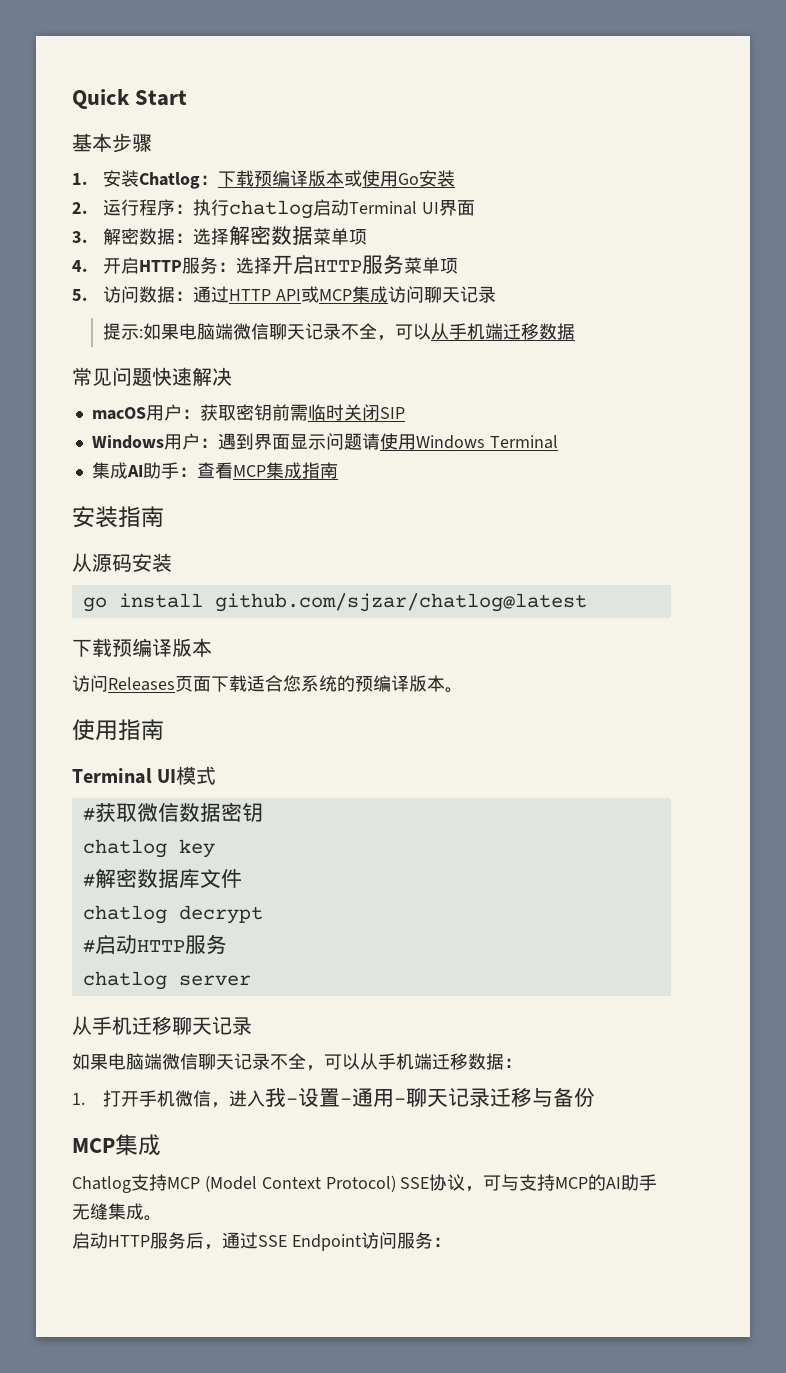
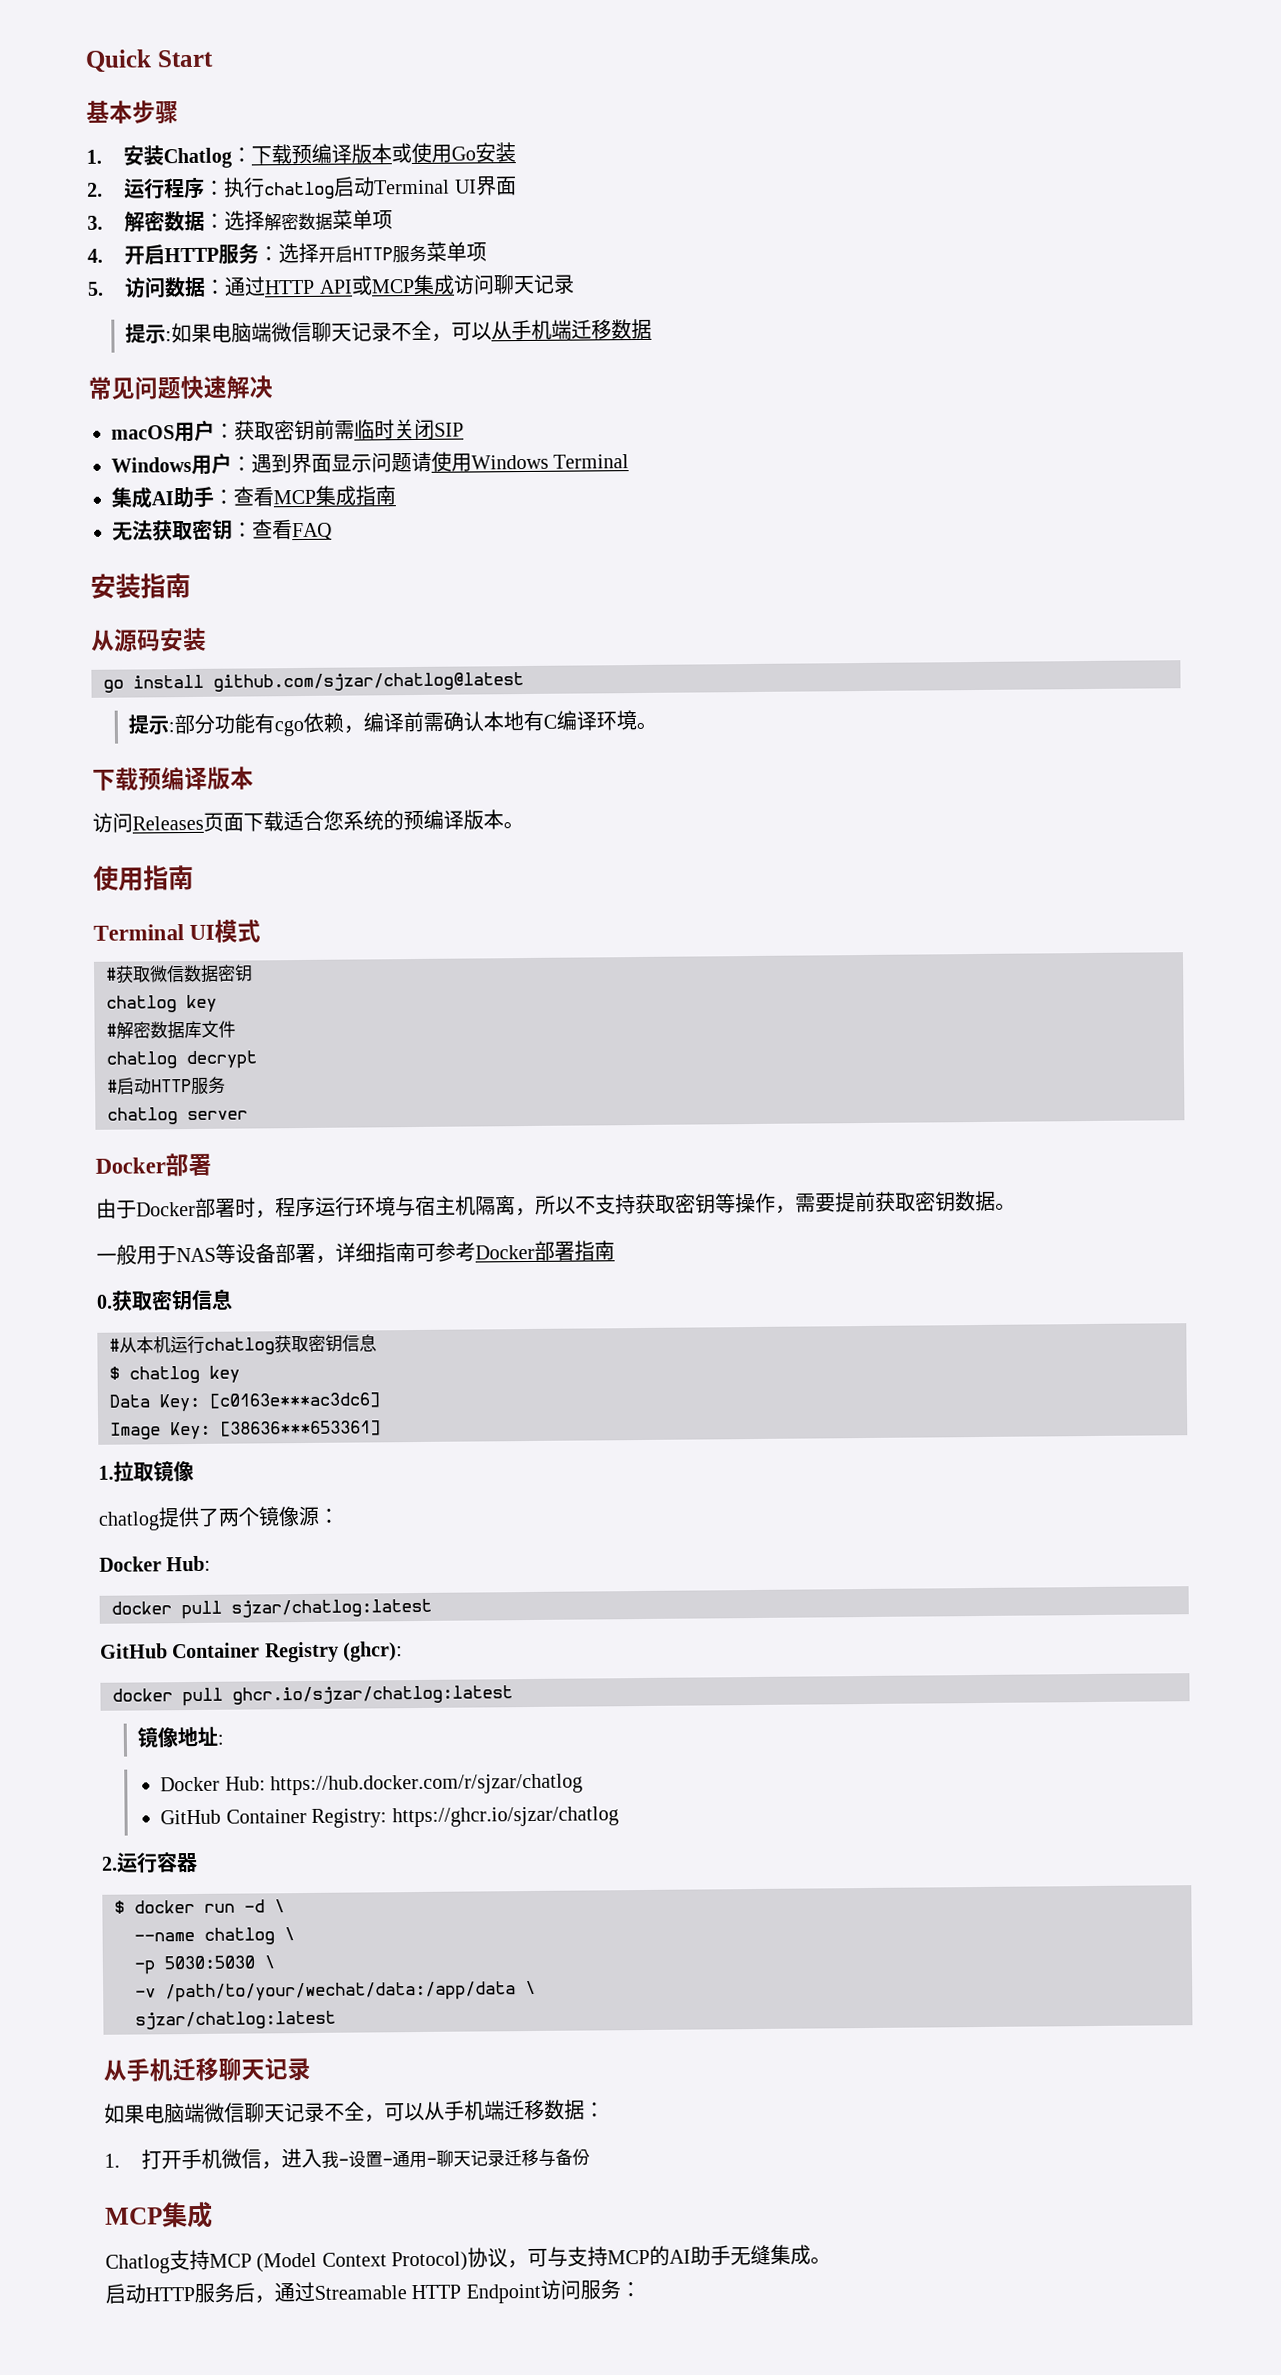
(338, 470) none -> [112,519,333,542] // 无法获取密钥：查看FAQ
(587, 602) none -> [128,710,658,737] // 提示:部分功能有cgo依赖，编译前需确认本地有C编译环境。
(251, 980) none -> [95,1153,212,1177] [96,1190,1016,1219] [96,1240,615,1265] [96,1288,233,1312] [109,1334,377,1355] [109,1365,240,1384] [109,1392,380,1412] [110,1420,381,1440] [98,1460,194,1483] [98,1505,339,1531] [99,1555,212,1572] [111,1598,432,1620] [100,1641,404,1663] [112,1685,513,1707] [137,1726,225,1749] [160,1773,584,1796] [160,1806,619,1828] [101,1852,198,1874] [114,1899,285,1914] [134,1927,295,1945] [134,1955,275,1975] [135,1980,536,2003] [135,2010,336,2030] // Docker部署 // 由于Docker部署时，程序运行环境与宿主机隔离，所以不支持获取密钥等操作，需要提前获取密钥数据。 // 一般用于NAS等设备部署，详细指南可参考Docker部署指南 // 0.获取密钥信息 // #从本机运行chatlog获取密钥信息 // $ chatlog key // Data Key: [c0163e***ac3dc6] // Image Key: [38636***653361] // 1.拉取镜像 // chatlog提供了两个镜像源： // Docker Hub: // docker pull sjzar/chatlog:latest // GitHub Container Registry (ghcr): // docker pull ghcr.io/sjzar/chatlog:latest // 镜像地址: // Docker Hub: https://hub.docker.com/r/sjzar/chatlog // GitHub Container Registry: https://ghcr.io/sjzar/chatlog // 2.运行容器 // $ docker run -d \ // --name chatlog \ // -p 5030:5030 \ // -v /path/to/your/wechat/data:/app/data \ // sjzar/chatlog:latest
[400,1177,430,1189] SSE -> (469, 2261) none
[258,1235,287,1247] SSE -> [314,2284,462,2300] Streamable HTTP

